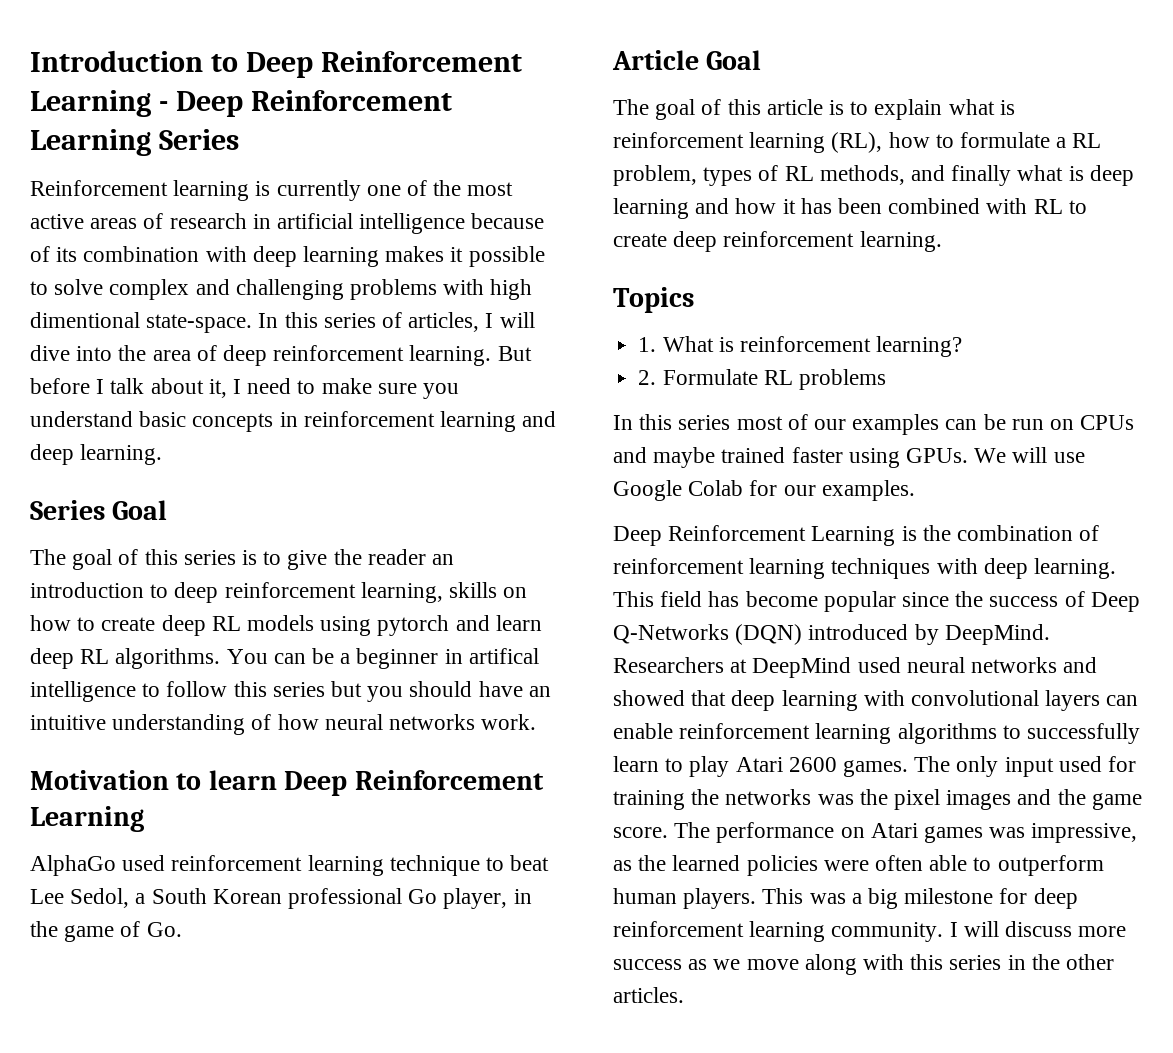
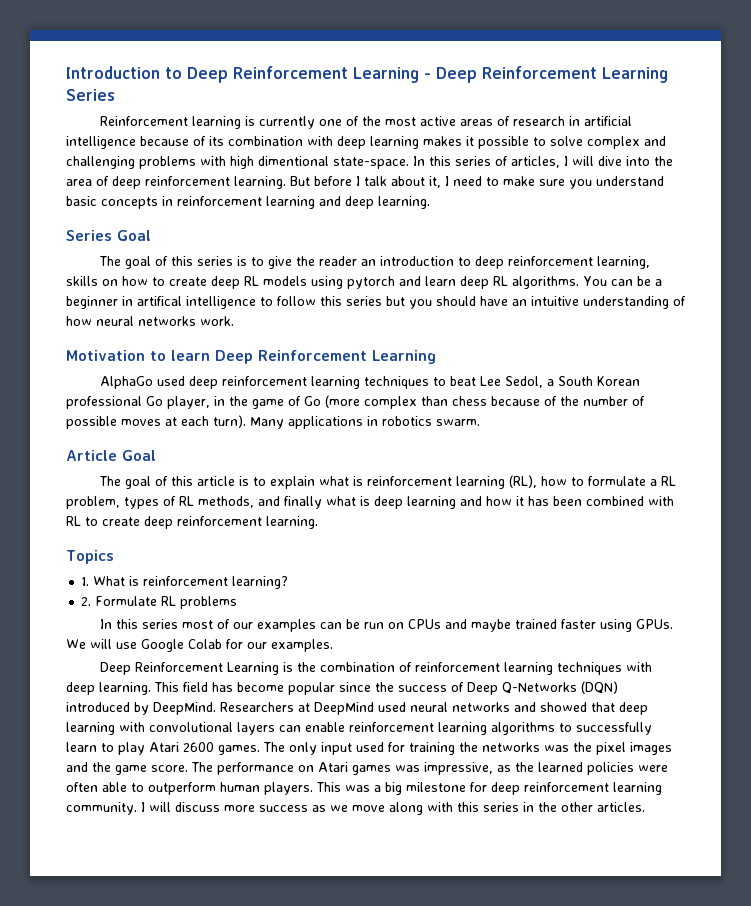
[171,855,480,876] reinforcement learning technique -> [189,376,430,389] deep reinforcement learning techniques
[146,922,182,937] Go. -> [304,395,645,409] [66,415,480,429] Go (more complex than chess because of the number of possible moves at each turn). Many applications in robotics swarm.

